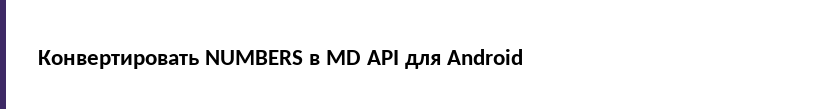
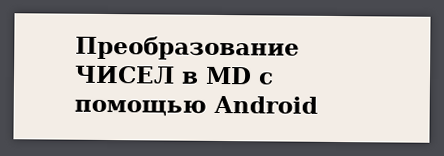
[38,50,442,69] Конвертировать NUMBERS в MD API для -> [75,35,300,61] [74,65,274,85] [74,98,207,117] Преобразование ЧИСЕЛ в MD с помощью

